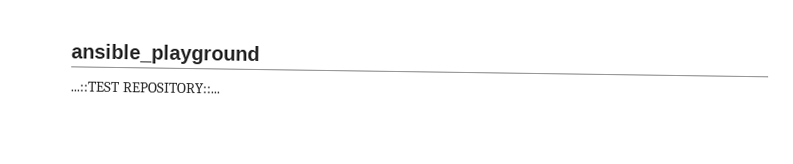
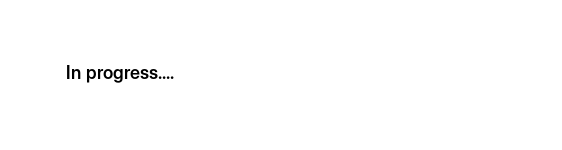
[71,43,260,66] [70,81,220,94] ansible_playground // ...::TEST REPOSITORY::... -> [66,65,174,83] In progress....

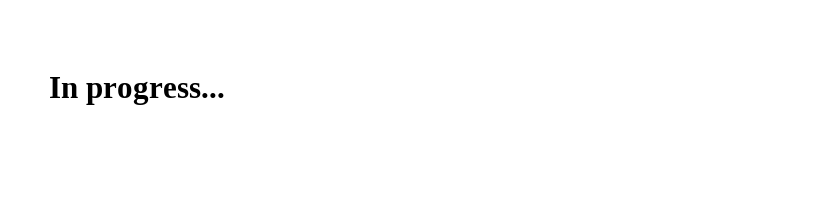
[85,69,174,83] progress.... -> [86,81,226,105] progress...

